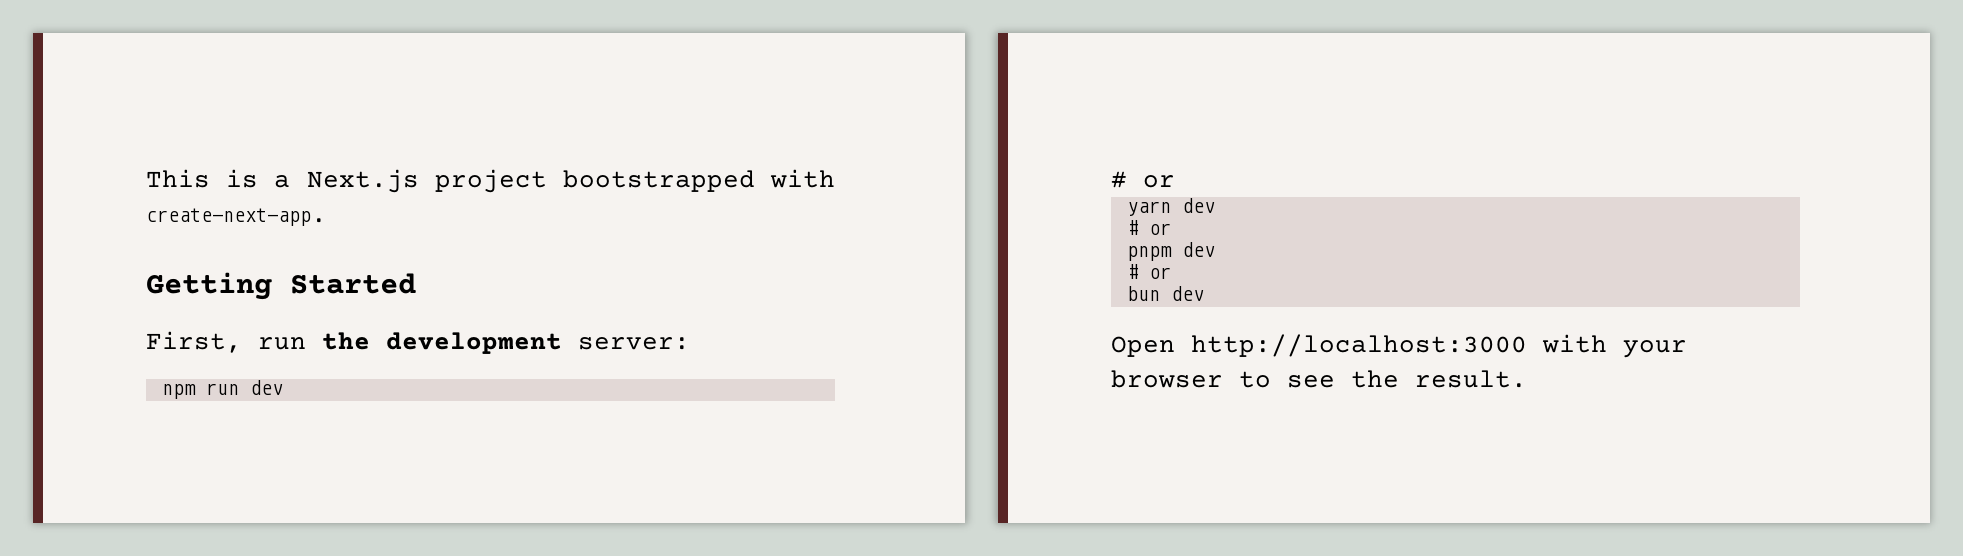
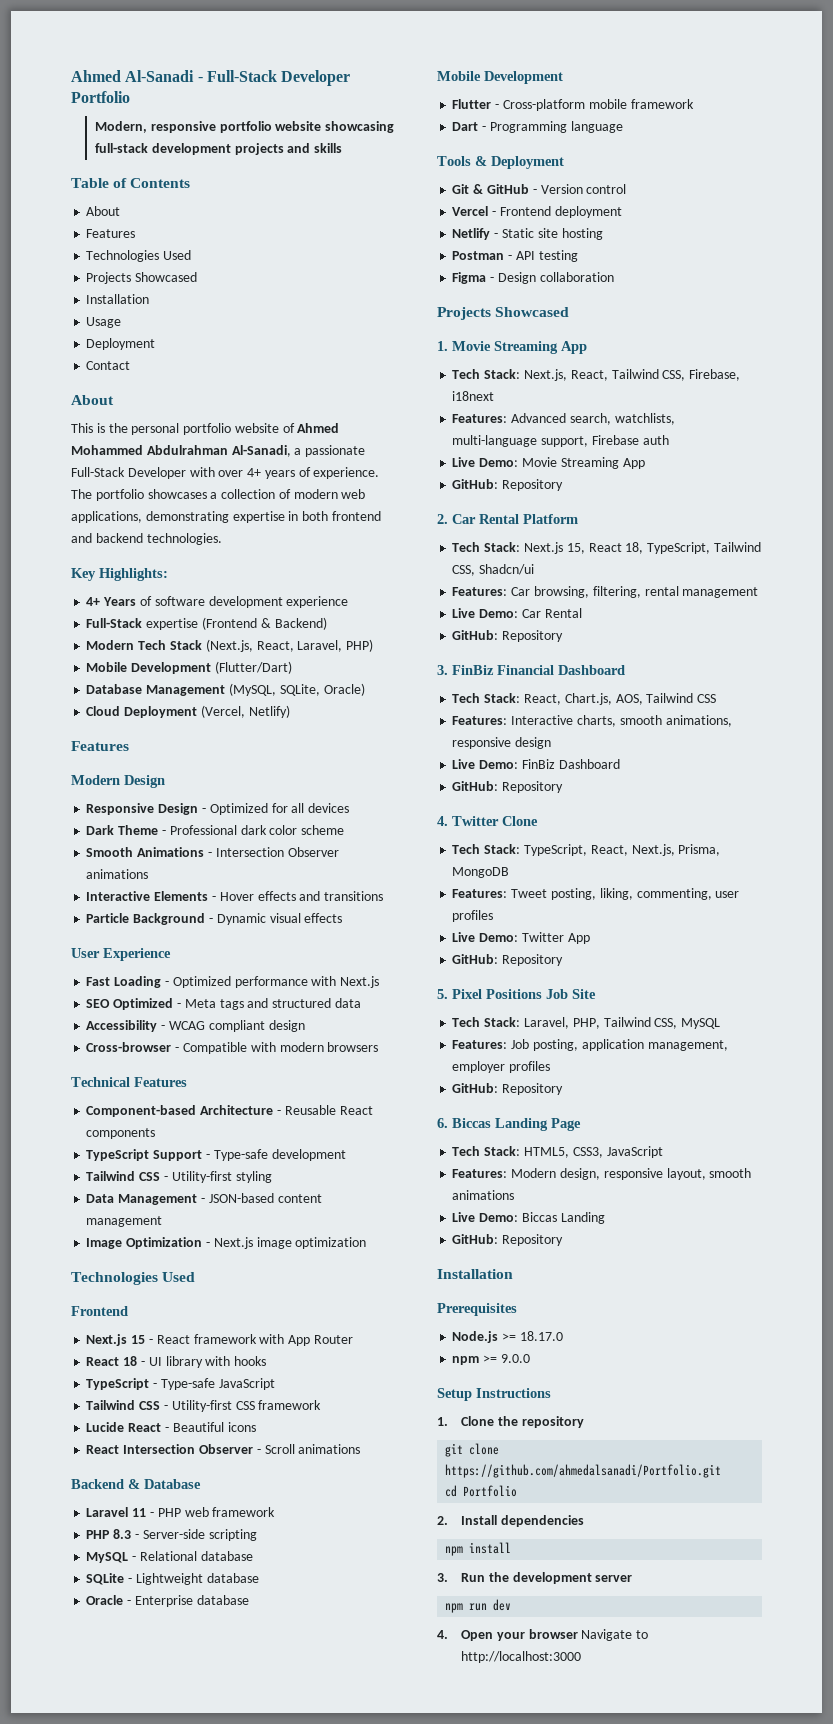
[146,169,835,193] [146,208,327,226] [146,272,416,300] [146,331,306,353] This is a Next.js project bootstrapped with create-next-app. // Getting Started // First, run -> [71,70,351,86] [71,91,130,103] [95,121,395,133] [95,143,343,155] [71,178,191,188] [86,206,121,216] [86,229,136,238] [86,250,192,262] [86,272,198,284] [86,294,150,304] [86,317,122,328] [86,338,156,350] [86,361,131,370] [71,395,114,405] [71,423,340,435] [71,445,366,457] [71,467,380,479] [71,489,366,501] [71,511,381,523] [71,533,222,545] [71,568,168,581] [86,596,349,608] [86,617,327,630] [86,639,374,652] [86,661,292,674] [86,683,365,696] [86,705,290,718] [71,741,129,751] [71,775,165,788] [86,803,350,815] [86,825,345,835] [86,847,339,857] [86,869,149,879] [86,891,384,901] [86,913,343,925] [71,948,171,961] [86,976,380,988] [86,998,361,1010] [86,1020,305,1032] [86,1042,379,1054] [71,1077,187,1087] [86,1105,373,1117] [86,1128,156,1139] [86,1149,346,1161] [86,1171,272,1183] [86,1193,322,1205] [86,1216,163,1227] [86,1237,367,1249] [71,1272,196,1285] [71,1306,128,1316] [86,1334,353,1346] [86,1356,267,1368] [86,1378,275,1390] [86,1400,322,1412] [86,1422,256,1432] [86,1444,361,1454] [71,1479,201,1489] [86,1507,276,1517] [86,1529,257,1541] [86,1551,253,1563] [86,1573,259,1585] [86,1595,249,1607] [437,71,563,84] [452,99,694,111] [452,121,623,133] [437,156,564,169] [452,184,627,194] [452,206,622,218] [452,228,603,240] [452,250,578,262] [452,272,614,284] [437,307,570,320] [437,341,587,354] [452,369,741,381] [452,391,495,401] [452,413,675,425] [452,435,669,447] [452,457,645,469] [452,479,564,491] [437,514,578,524] [452,542,761,554] [452,564,535,576] [452,586,759,598] [452,608,582,618] [452,630,564,642] [437,665,625,675] [452,693,717,705] [452,715,732,727] [452,737,552,749] [452,759,620,769] [452,781,564,793] [437,816,538,826] [452,844,721,856] [452,867,510,878] [452,888,740,900] [452,910,494,922] [452,932,590,944] [452,954,564,966] [437,989,596,999] [452,1017,721,1029] [452,1039,728,1051] [452,1061,551,1073] [452,1083,564,1095] [437,1118,581,1131] [452,1146,663,1158] [452,1168,752,1180] [452,1190,515,1200] [452,1212,605,1224] [452,1234,564,1246] [437,1269,513,1279] [437,1303,517,1316] [452,1331,563,1343] [452,1354,530,1365] [437,1388,551,1401] [437,1416,584,1428] [445,1443,500,1457] [445,1464,722,1478] [445,1485,518,1497] [437,1515,584,1527] [445,1542,512,1556] [437,1573,486,1582] Ahmed Al-Sanadi - Full-Stack Developer Portfolio // Modern, responsive portfolio website showcasing full-stack development projects and skills // Table of Contents // About // Features // Technologies Used // Projects Showcased // Installation // Usage // Deployment // Contact // About // This is the personal portfolio website of Ahmed Mohammed Abdulrahman Al-Sanadi, a passionate Full-Stack Developer with over 4+ years of experience. The portfolio showcases a collection of modern web applications, demonstrating expertise in both frontend and backend technologies. // Key Highlights: // 4+ Years of software development experience // Full-Stack expertise (Frontend & Backend) // Modern Tech Stack (Next.js, React, Laravel, PHP) // Mobile Development (Flutter/Dart) // Database Management (MySQL, SQLite, Oracle) // Cloud Deployment (Vercel, Netlify) // Features // Modern Design // Responsive Design - Optimized for all devices // Dark Theme - Professional dark color scheme // Smooth Animations - Intersection Observer animations // Interactive Elements - Hover effects and transitions // Particle Background - Dynamic visual effects // User Experience // Fast Loading - Optimized performance with Next.js // SEO Optimized - Meta tags and structured data // Accessibility - WCAG compliant design // Cross-browser - Compatible with modern browsers // Technical Features // Component-based Architecture - Reusable React components // TypeScript Support - Type-safe development // Tailwind CSS - Utility-first styling // Data Management - JSON-based content management // Image Optimization - Next.js image optimization // Technologies Used // Frontend // Next.js 15 - React framework with App Router // React 18 - UI library with hooks // TypeScript - Type-safe JavaScript // Tailwind CSS - Utility-first CSS framework // Lucide React - Beautiful icons // React Intersection Observer - Scroll animations // Backend & Database // Laravel 11 - PHP web framework // PHP 8.3 - Server-side scripting // MySQL - Relational database // SQLite - Lightweight database // Oracle - Enterprise database // Mobile Development // Flutter - Cross-platform mobile framework // Dart - Programming language // Tools & Deployment // Git & GitHub - Version control // Vercel - Frontend deployment // Netlify - Static site hosting // Postman - API testing // Figma - Design collaboration // Projects Showcased // 1. Movie Streaming App // Tech Stack: Next.js, React, Tailwind CSS, Firebase, i18next // Features: Advanced search, watchlists, multi-language support, Firebase auth // Live Demo: Movie Streaming App // GitHub: Repository // 2. Car Rental Platform // Tech Stack: Next.js 15, React 18, TypeScript, Tailwind CSS, Shadcn/ui // Features: Car browsing, filtering, rental management // Live Demo: Car Rental // GitHub: Repository // 3. FinBiz Financial Dashboard // Tech Stack: React, Chart.js, AOS, Tailwind CSS // Features: Interactive charts, smooth animations, responsive design // Live Demo: FinBiz Dashboard // GitHub: Repository // 4. Twitter Clone // Tech Stack: TypeScript, React, Next.js, Prisma, MongoDB // Features: Tweet posting, liking, commenting, user profiles // Live Demo: Twitter App // GitHub: Repository // 5. Pixel Positions Job Site // Tech Stack: Laravel, PHP, Tailwind CSS, MySQL // Features: Job posting, application management, employer profiles // GitHub: Repository // 6. Biccas Landing Page // Tech Stack: HTML5, CSS3, JavaScript // Features: Modern design, responsive layout, smooth animations // Live Demo: Biccas Landing // GitHub: Repository // Installation // Prerequisites // Node.js >= 18.17.0 // npm >= 9.0.0 // Setup Instructions // 1. Clone the repository // git clone https://github.com/ahmedalsanadi/Portfolio.git // cd Portfolio // 2. Install dependencies // npm install // 3. Run
[578,337,690,350] server: -> [595,1575,633,1582] server
[1111,171,1175,188] [1126,198,1215,216] [1126,220,1171,235] [1126,242,1215,261] [1126,264,1171,279] [1126,286,1204,301] [1111,334,1687,358] [1111,370,1527,388] # or // yarn dev // # or // pnpm dev // # or // bun dev // Open http://localhost:3000 with your browser to see the result. -> [437,1629,649,1641] [461,1651,582,1663] 4. Open your browser Navigate to http://localhost:3000

